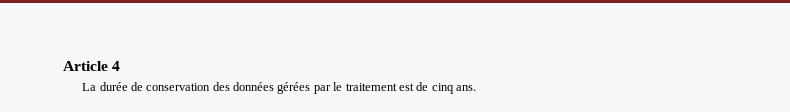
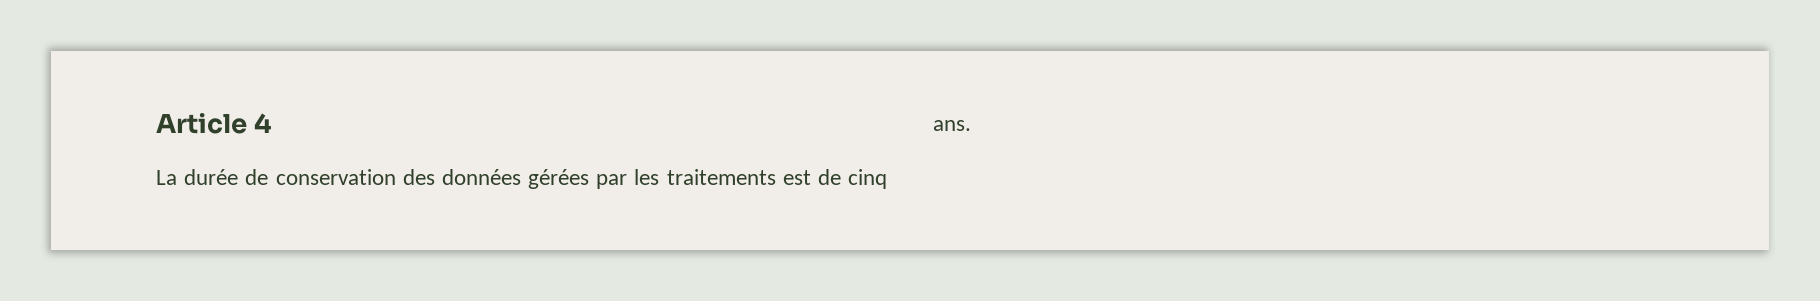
[333,82,397,91] le traitement -> [634,169,776,185] les traitements

